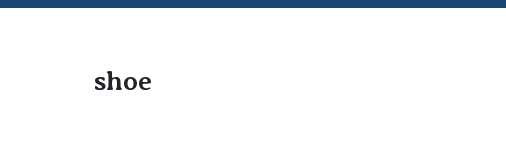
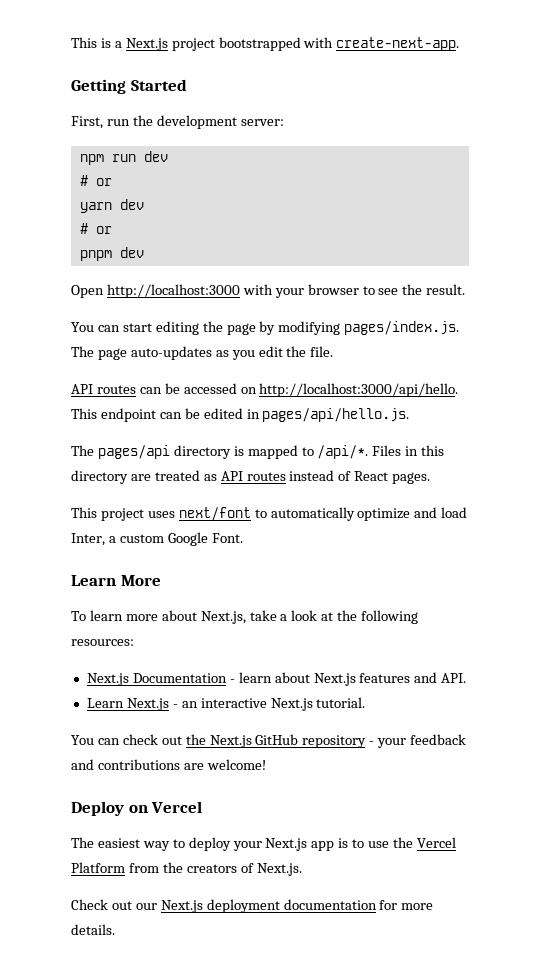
[94,71,152,90] shoe -> [71,37,460,51] [71,79,187,94] [71,115,284,129] [79,151,168,165] [79,175,112,186] [79,199,144,213] [79,223,112,234] [79,247,144,261] [71,284,466,298] [71,321,460,335] [71,346,334,360] [71,383,459,397] [71,408,410,422] [71,445,445,459] [71,470,431,484] [71,507,468,521] [71,532,243,546] [71,575,161,586] [71,610,419,624] [71,639,134,646] [86,672,467,686] [86,697,366,711] [71,734,467,748] [71,759,266,770] [71,801,203,816] [71,837,456,851] [71,862,302,876] [71,899,434,913] [71,924,115,935] This is a Next.js project bootstrapped with create-next-app. // Getting Started // First, run the development server: // npm run dev // # or // yarn dev // # or // pnpm dev // Open http://localhost:3000 with your browser to see the result. // You can start editing the page by modifying pages/index.js. The page auto-updates as you edit the file. // API routes can be accessed on http://localhost:3000/api/hello. This endpoint can be edited in pages/api/hello.js. // The pages/api directory is mapped to /api/*. Files in this directory are treated as API routes instead of React pages. // This project uses next/font to automatically optimize and load Inter, a custom Google Font. // Learn More // To learn more about Next.js, take a look at the following resources: // Next.js Documentation - learn about Next.js features and API. // Learn Next.js - an interactive Next.js tutorial. // You can check out the Next.js GitHub repository - your feedback and contributions are welcome! // Deploy on Vercel // The easiest way to deploy your Next.js app is to use the Vercel Platform from the creators of Next.js. // Check out our Next.js deployment documentation for more details.

